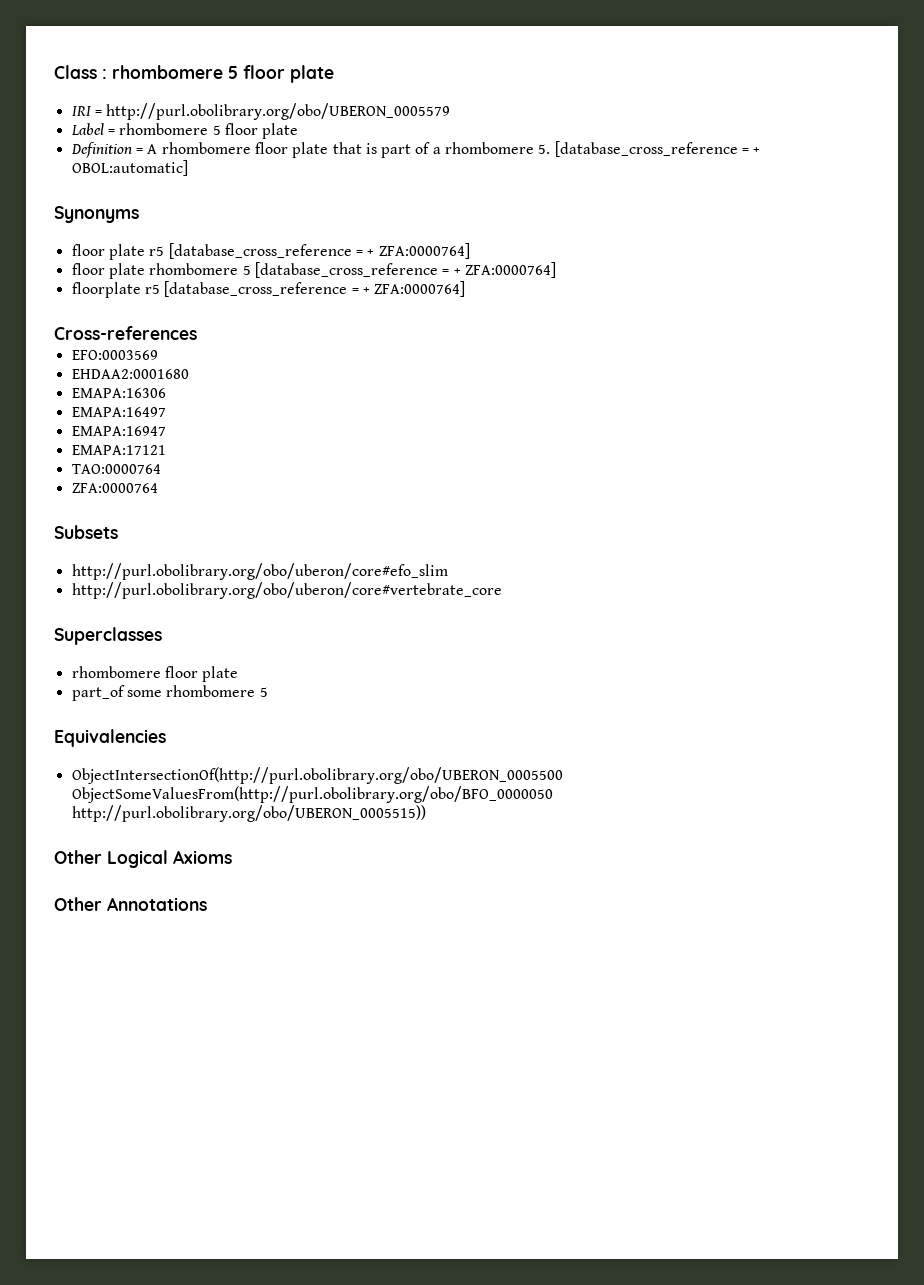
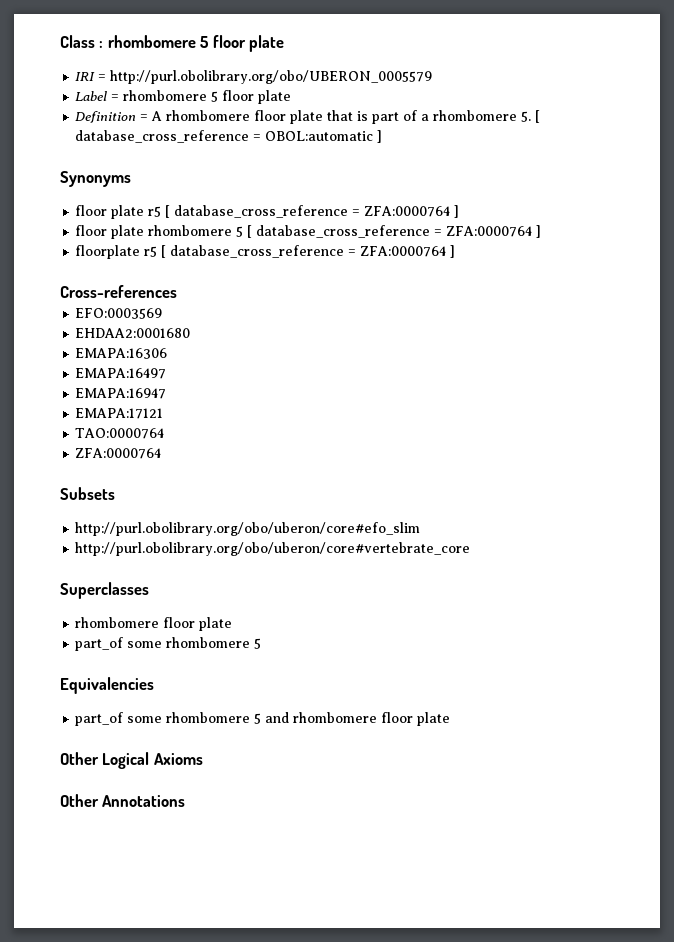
[554,141,761,157] [71,160,188,176] [database_cross_reference = + OBOL:automatic] -> [535,110,541,123] [75,130,383,143] [ database_cross_reference = OBOL:automatic ]
[168,243,470,259] [database_cross_reference = + ZFA:0000764] -> [165,205,460,218] [ database_cross_reference = ZFA:0000764 ]
[254,262,556,278] [71,281,466,298] [database_cross_reference = + ZFA:0000764] // floorplate r5 [database_cross_reference = + ZFA:0000764] -> [247,225,542,238] [75,245,456,259] [ database_cross_reference = ZFA:0000764 ] // floorplate r5 [ database_cross_reference = ZFA:0000764 ]
[71,767,563,784] [71,786,553,803] [71,805,426,822] ObjectIntersectionOf(http://purl.obolibrary.org/obo/UBERON_0005500 ObjectSomeValuesFrom(http://purl.obolibrary.org/obo/BFO_0000050 http://purl.obolibrary.org/obo/UBERON_0005515)) -> [75,712,451,726] part_of some rhombomere 5 and rhombomere floor plate

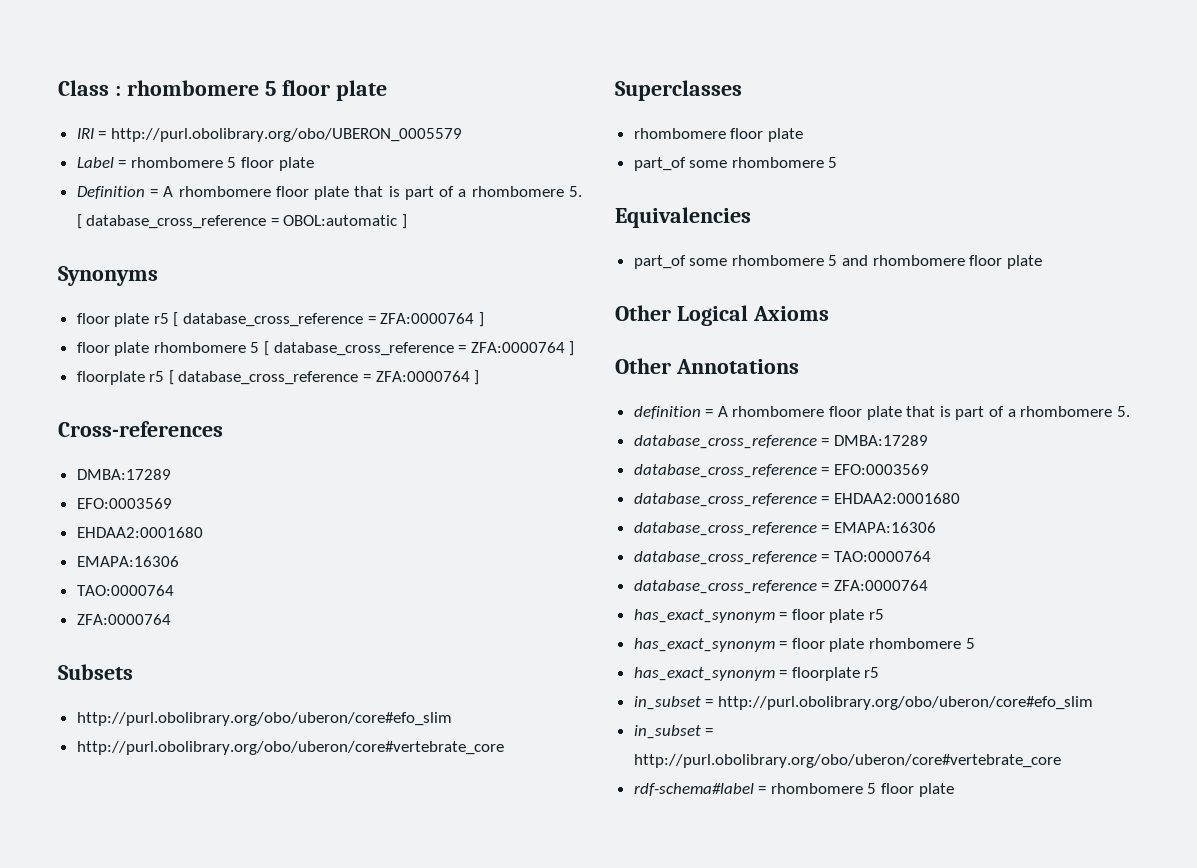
(177, 291) none -> [76,469,171,480] // DMBA:17289
[75,368,167,379] [75,388,167,399] [75,408,164,419] // EMAPA:16497 // EMAPA:16947 // EMAPA:17121 -> (179, 561) none
(186, 801) none -> [633,406,1130,420] [633,435,928,449] [633,464,929,478] [633,493,960,507] [633,522,936,536] [633,551,931,565] [633,580,928,594] [633,609,885,623] [633,638,975,652] [633,667,880,681] [633,696,1093,710] [633,725,714,739] [633,754,1061,768] [633,783,954,797] // definition = A rhombomere floor plate that is part of a rhombomere 5. // database_cross_reference = DMBA:17289 // database_cross_reference = EFO:0003569 // database_cross_reference = EHDAA2:0001680 // database_cross_reference = EMAPA:16306 // database_cross_reference = TAO:0000764 // database_cross_reference = ZFA:0000764 // has_exact_synonym = floor plate r5 // has_exact_synonym = floor plate rhombomere 5 // has_exact_synonym = floorplate r5 // in_subset = http://purl.obolibrary.org/obo/uberon/core#efo_slim // in_subset = http://purl.obolibrary.org/obo/uberon/core#vertebrate_core // rdf-schema#label = rhombomere 5 floor plate

